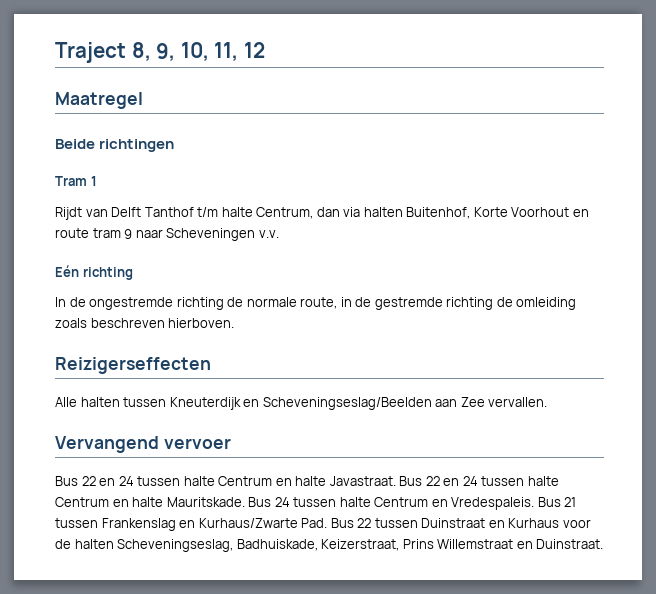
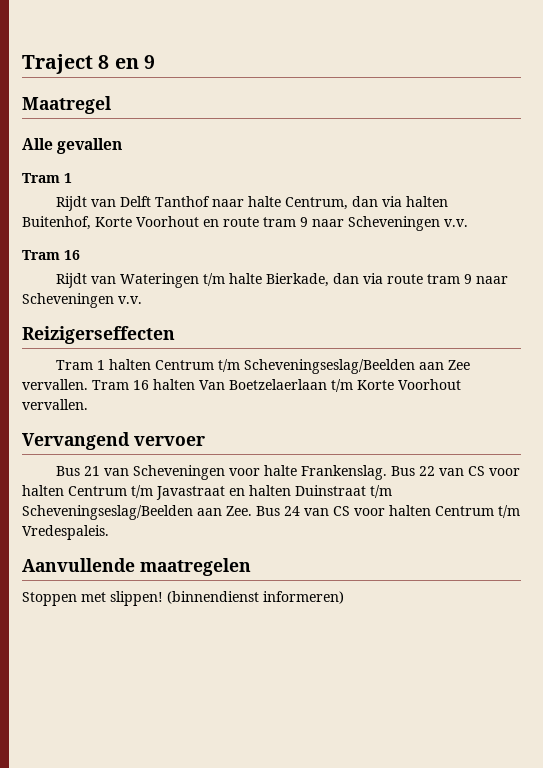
[131,42,265,61] 8, 9, 10, 11, 12 -> [98,55,155,69] 8 en 9
[55,139,175,152] Beide richtingen -> [22,138,123,154] Alle gevallen
[197,207,219,217] t/m -> [212,199,245,207] naar
[55,265,133,280] [55,297,577,310] [55,318,235,328] [55,357,211,374] [55,397,548,410] [55,436,231,453] [55,476,559,486] [55,497,577,510] [55,518,591,531] [55,539,604,552] Eén richting // In de ongestremde richting de normale route, in de gestremde richting de omleiding zoals beschreven hierboven. // Reizigerseffecten // Alle halten tussen Kneuterdijk en Scheveningseslag/Beelden aan Zee vervallen. // Vervangend vervoer // Bus 22 en 24 tussen halte Centrum en halte Javastraat. Bus 22 en 24 tussen halte Centrum en halte Mauritskade. Bus 24 tussen halte Centrum en Vredespaleis. Bus 21 tussen Frankenslag en Kurhaus/Zwarte Pad. Bus 22 tussen Duinstraat en Kurhaus voor de halten Scheveningseslag, Badhuiskade, Keizerstraat, Prins Willemstraat en Duinstraat. -> [22,250,80,260] [56,273,509,288] [22,293,142,308] [22,326,175,344] [56,359,471,374] [22,379,461,392] [22,399,88,410] [22,432,205,450] [56,465,521,480] [22,485,392,500] [22,505,520,520] [22,525,109,540] [22,558,251,576] [22,591,344,606] Tram 16 // Rijdt van Wateringen t/m halte Bierkade, dan via route tram 9 naar Scheveningen v.v. // Reizigerseffecten // Tram 1 halten Centrum t/m Scheveningseslag/Beelden aan Zee vervallen. Tram 16 halten Van Boetzelaerlaan t/m Korte Voorhout vervallen. // Vervangend vervoer // Bus 21 van Scheveningen voor halte Frankenslag. Bus 22 van CS voor halten Centrum t/m Javastraat en halten Duinstraat t/m Scheveningseslag/Beelden aan Zee. Bus 24 van CS voor halten Centrum t/m Vredespaleis. // Aanvullende maatregelen // Stoppen met slippen! (binnendienst informeren)

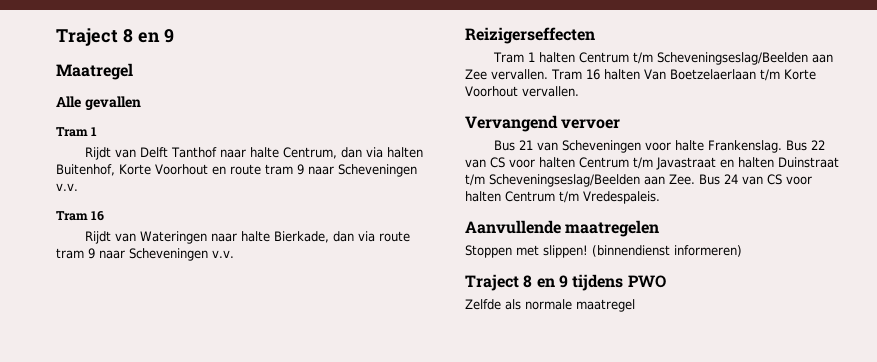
[203,273,226,286] t/m -> [210,233,237,242] naar
(344, 597) none -> [465,274,666,291] [465,299,635,312] // Traject 8 en 9 tijdens PWO // Zelfde als normale maatregel

